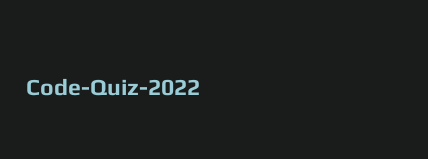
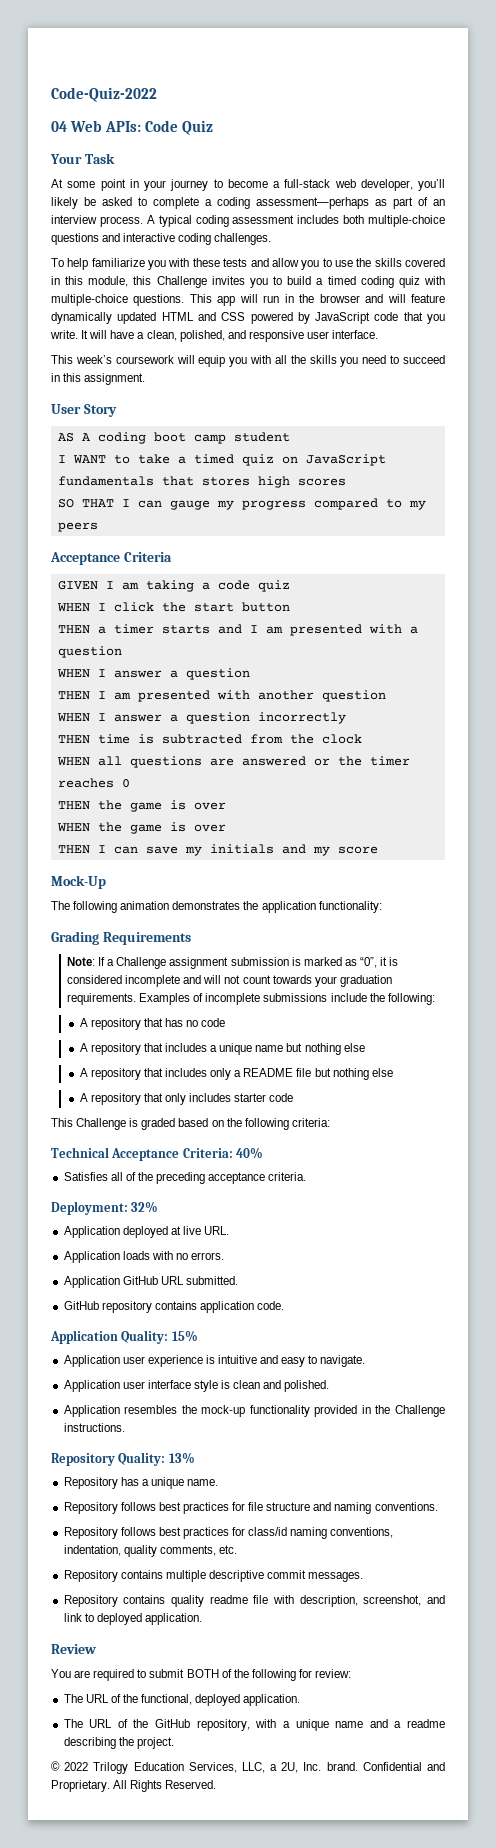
(200, 87) none -> [51,120,213,135] [50,153,115,164] [51,179,445,191] [51,197,445,209] [51,215,445,227] [51,233,272,245] [51,258,445,270] [51,276,445,288] [51,294,445,306] [51,312,446,324] [50,330,379,342] [51,355,446,367] [51,373,146,385] [51,404,117,417] [57,432,290,444] [57,454,386,466] [57,476,346,488] [57,498,426,510] [57,522,98,532] [50,552,172,565] [57,580,290,592] [56,602,290,612] [57,624,418,636] [57,646,122,658] [56,668,250,680] [57,690,386,702] [56,712,346,724] [57,734,362,744] [56,756,410,768] [57,778,130,788] [57,800,226,812] [56,822,226,834] [57,844,378,856] [51,875,106,889] [51,901,382,913] [51,931,191,945] [67,957,399,969] [67,975,392,987] [67,993,435,1005] [79,1018,226,1030] [79,1043,365,1055] [79,1068,393,1080] [79,1093,294,1105] [51,1118,330,1130] [51,1147,264,1161] [63,1172,307,1184] [51,1201,159,1215] [63,1226,230,1238] [63,1251,225,1263] [63,1276,238,1288] [63,1301,285,1313] [50,1330,198,1344] [63,1355,366,1367] [63,1380,330,1392] [63,1405,445,1417] [63,1423,125,1432] [51,1452,195,1466] [63,1477,219,1489] [63,1502,438,1514] [63,1527,394,1539] [63,1545,237,1557] [63,1570,364,1582] [63,1595,445,1607] [63,1613,202,1625] [51,1644,96,1654] [51,1669,352,1681] [63,1694,301,1706] [63,1719,446,1731] [63,1737,174,1749] [51,1761,446,1774] [51,1780,217,1792] // 04 Web APIs: Code Quiz // Your Task // At some point in your journey to become a full-stack web developer, you’ll likely be asked to complete a coding assessment—perhaps as part of an interview process. A typical coding assessment includes both multiple-choice questions and interactive coding challenges. // To help familiarize you with these tests and allow you to use the skills covered in this module, this Challenge invites you to build a timed coding quiz with multiple-choice questions. This app will run in the browser and will feature dynamically updated HTML and CSS powered by JavaScript code that you write. It will have a clean, polished, and responsive user interface. // This week’s coursework will equip you with all the skills you need to succeed in this assignment. // User Story // AS A coding boot camp student // I WANT to take a timed quiz on JavaScript fundamentals that stores high scores // SO THAT I can gauge my progress compared to my peers // Acceptance Criteria // GIVEN I am taking a code quiz // WHEN I click the start button // THEN a timer starts and I am presented with a question // WHEN I answer a question // THEN I am presented with another question // WHEN I answer a question incorrectly // THEN time is subtracted from the clock // WHEN all questions are answered or the timer reaches 0 // THEN the game is over // WHEN the game is over // THEN I can save my initials and my score // Mock-Up // The following animation demonstrates the application functionality: // Grading Requirements // Note: If a Challenge assignment submission is marked as “0”, it is considered incomplete and will not count towards your graduation requirements. Examples of incomplete submissions include the following: // A repository that has no code // A repository that includes a unique name but nothing else // A repository that includes only a README file but nothing else // A repository that only includes starter code // This Challenge is graded based on the following criteria: // Technical Acceptance Criteria: 40% // Satisfies all of the preceding acceptance criteria. // Deployment: 32% // Application deployed at live URL. // Application loads with no errors. // Application GitHub URL submitted. // GitHub repository contains application code. // Application Quality: 15% // Application user experience is intuitive and easy to navigate. // Application user interface style is clean and polished. // Application resembles the mock-up functionality provided in the Challenge instructions. // Repository Quality: 13% // Repository has a unique name. // Repository follows best practices for file structure and naming conventions. // Repository follows best practices for class/id naming conventions, indentation, quality comments, etc. // Repository contains multiple descriptive commit messages. // Repository contains quality readme file with description, screenshot, and link to deployed application. // Review // You are required to submit BOTH of the following for review: // The URL of the functional, deployed application. // The URL of the GitHub repository, with a unique name and a readme describing the project. // © 2022 Trilogy Education Services, LLC, a 2U, Inc. brand. Confidential and Proprietary. All Rights Reserved.

